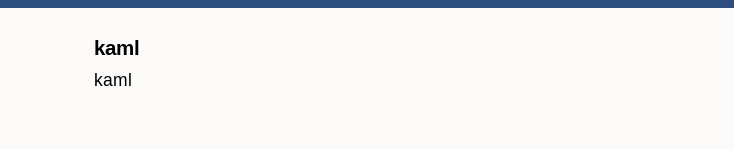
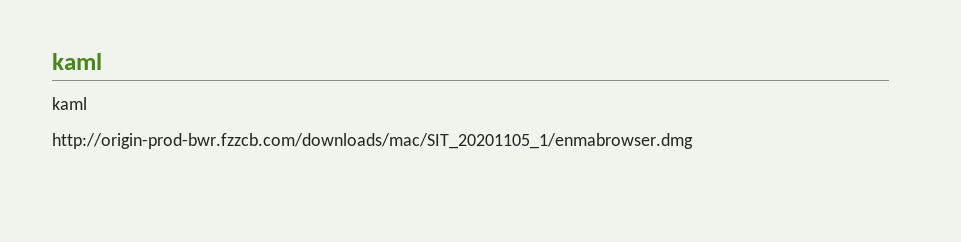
(132, 79) none -> [52,133,693,149] // http://origin-prod-bwr.fzzcb.com/downloads/mac/SIT_20201105_1/enmabrowser.dmg

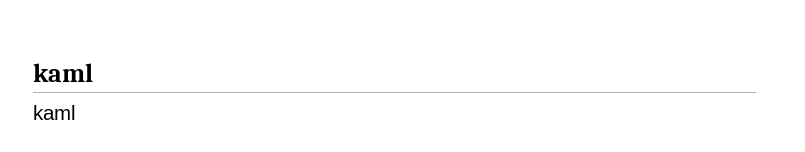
[52,133,693,149] // http://origin-prod-bwr.fzzcb.com/downloads/mac/SIT_20201105_1/enmabrowser.dmg -> (76, 112) none

